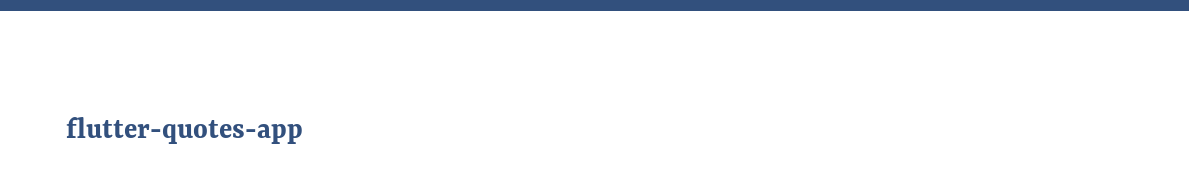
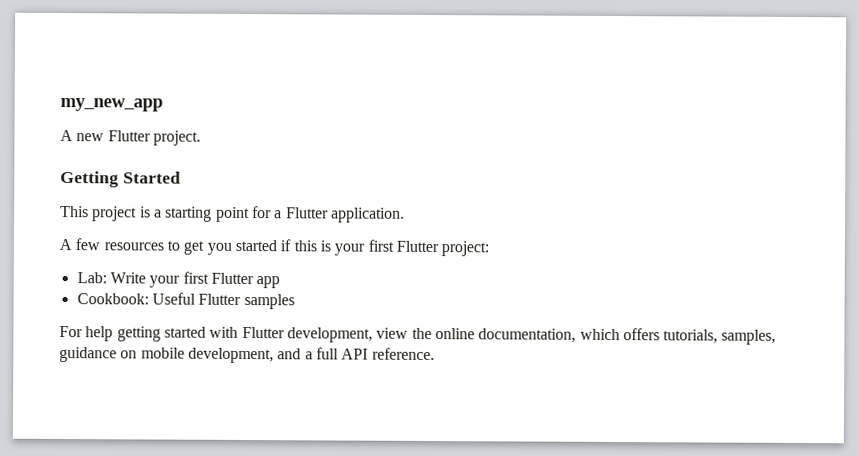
[66,117,303,144] flutter-quotes-app -> [60,98,163,112] [60,130,201,146] [60,171,181,188] [60,206,405,223] [59,238,490,257] [76,271,281,289] [76,292,295,310] [59,325,777,345] [59,346,435,364] my_new_app // A new Flutter project. // Getting Started // This project is a starting point for a Flutter application. // A few resources to get you started if this is your first Flutter project: // Lab: Write your first Flutter app // Cookbook: Useful Flutter samples // For help getting started with Flutter development, view the online documentation, which offers tutorials, samples, guidance on mobile development, and a full API reference.

